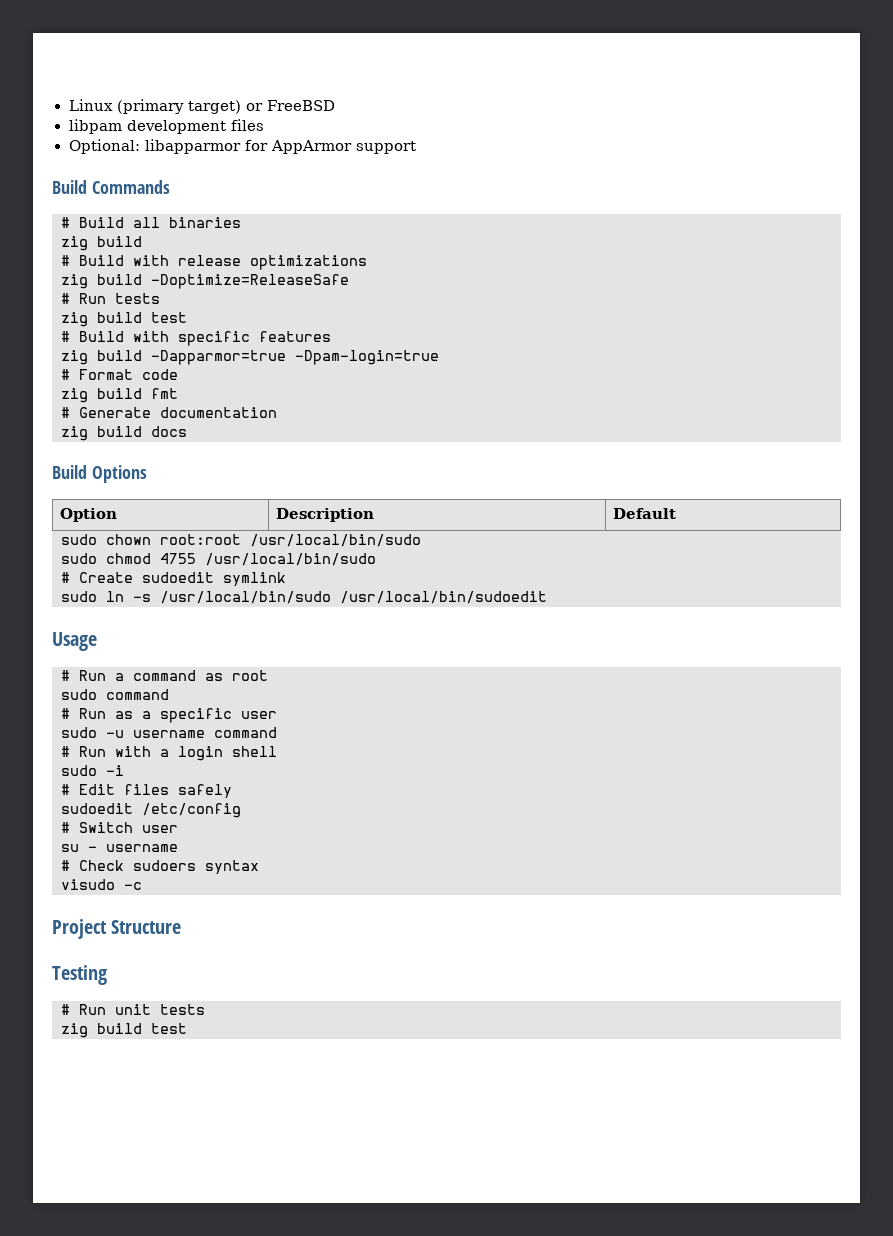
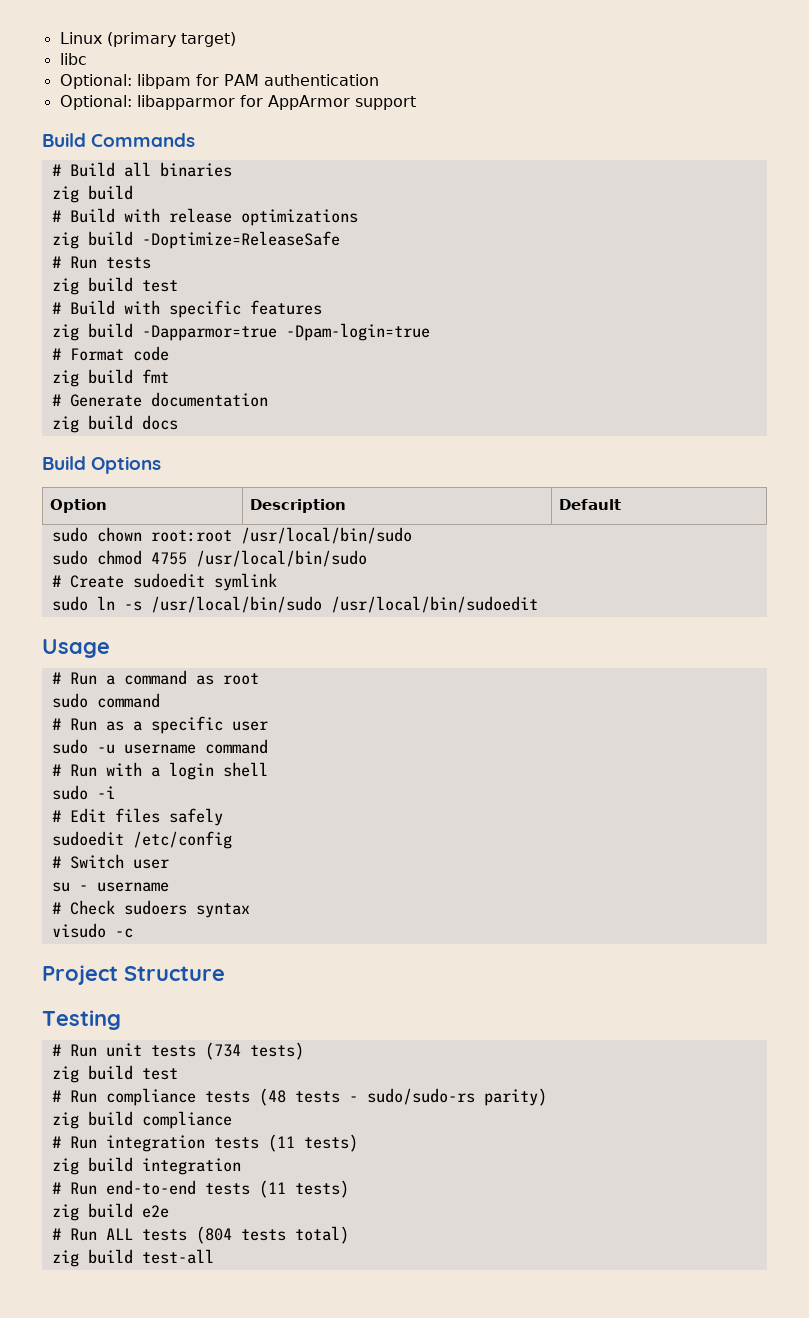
[245,100,335,111] [68,119,264,134] or FreeBSD // libpam development files -> [59,53,87,65] [59,74,379,89] // libc // Optional: libpam for PAM authentication
[61,1023,187,1038] // zig build test -> [204,1042,304,1060] [51,1065,178,1083] [51,1088,547,1106] [51,1111,232,1129] [51,1134,358,1152] [51,1157,241,1175] [51,1180,349,1198] [51,1203,169,1221] [51,1226,349,1244] [51,1249,214,1267] (734 tests) // zig build test // # Run compliance tests (48 tests - sudo/sudo-rs parity) // zig build compliance // # Run integration tests (11 tests) // zig build integration // # Run end-to-end tests (11 tests) // zig build e2e // # Run ALL tests (804 tests total) // zig build test-all

